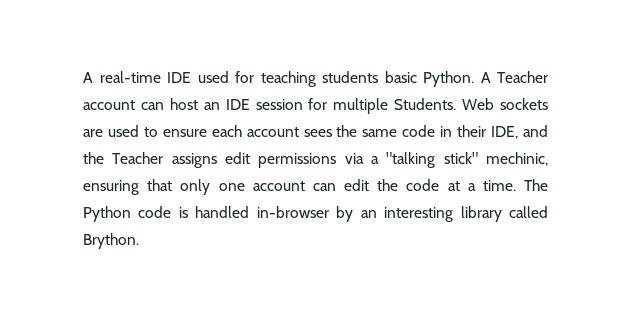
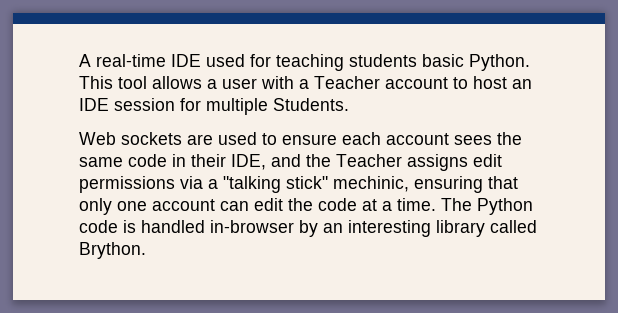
[480,72,491,83] A -> [79,76,309,89] This tool allows a user with a
[140,102,164,110] can -> [453,77,468,89] to
(457, 104) none -> (349, 104) //

